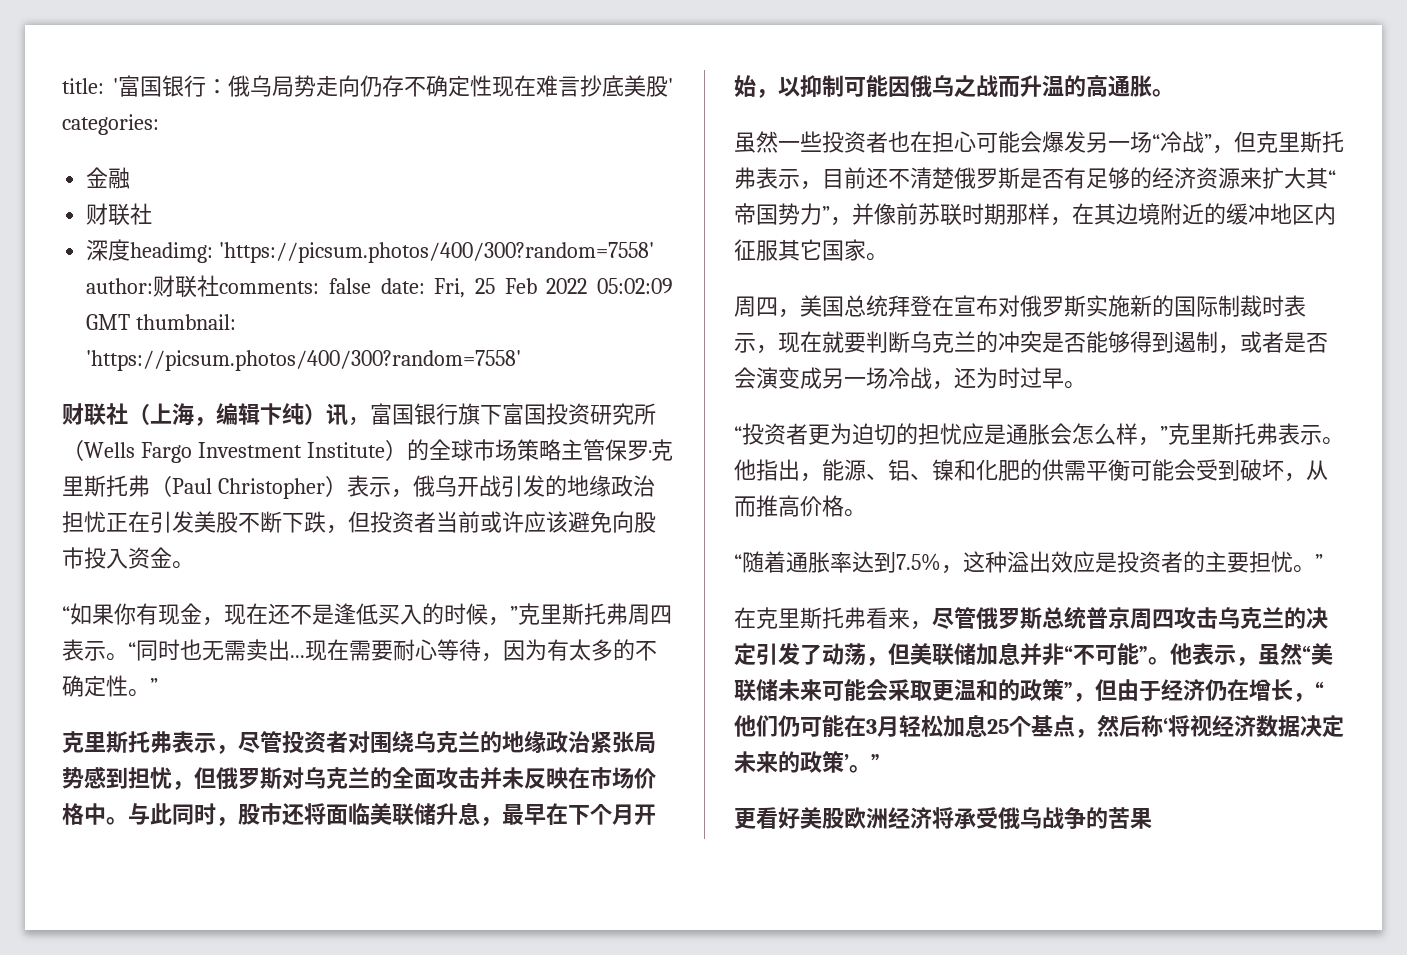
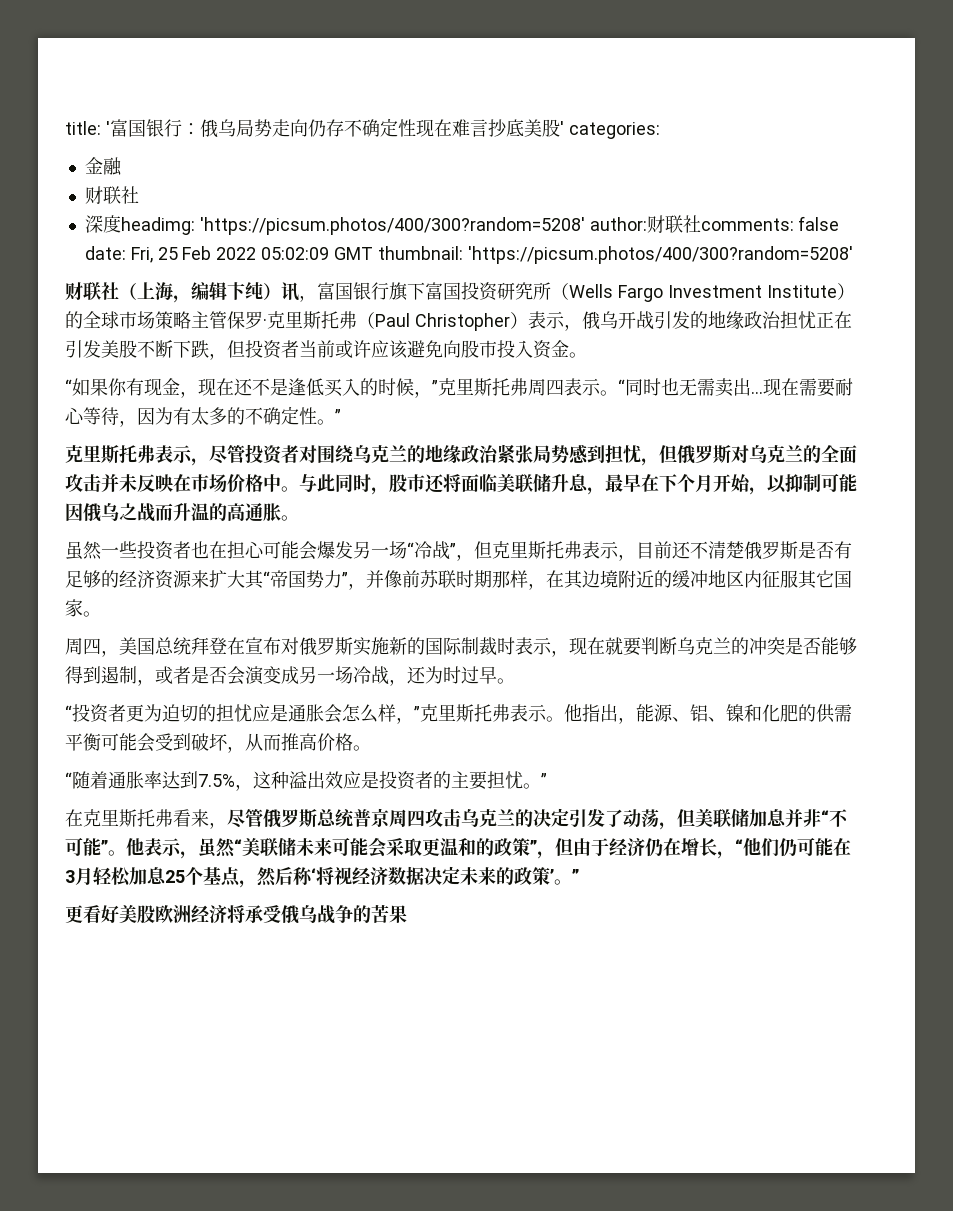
[219,242,655,263] 'https://picsum.photos/400/300?random=7558' -> [199,217,585,235] 'https://picsum.photos/400/300?random=5208'
[86,350,522,371] 'https://picsum.photos/400/300?random=7558' -> [467,246,853,264] 'https://picsum.photos/400/300?random=5208'

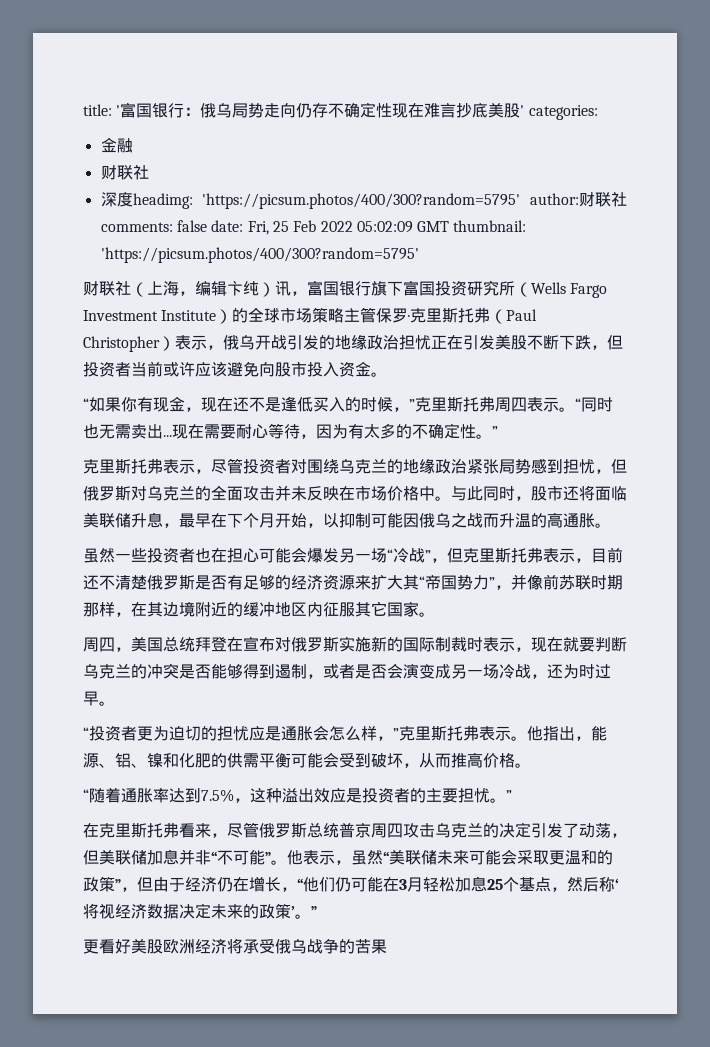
[199,217,585,235] 'https://picsum.photos/400/300?random=5208' -> [202,193,521,209] 'https://picsum.photos/400/300?random=5795'
[467,246,853,264] 'https://picsum.photos/400/300?random=5208' -> [100,247,419,263] 'https://picsum.photos/400/300?random=5795'

